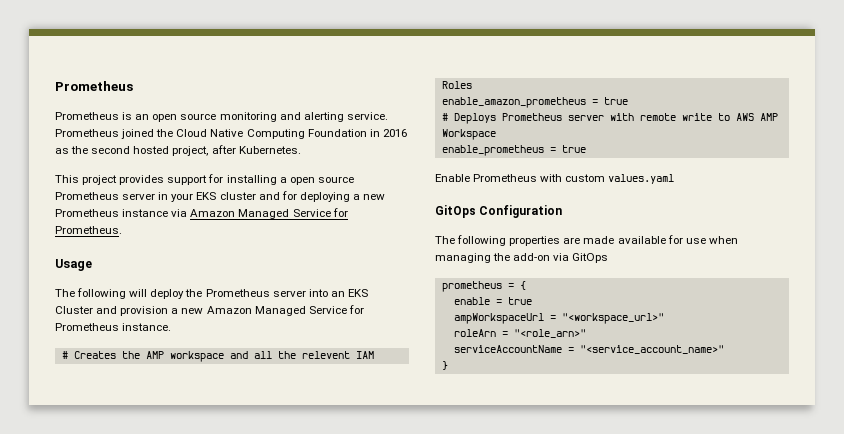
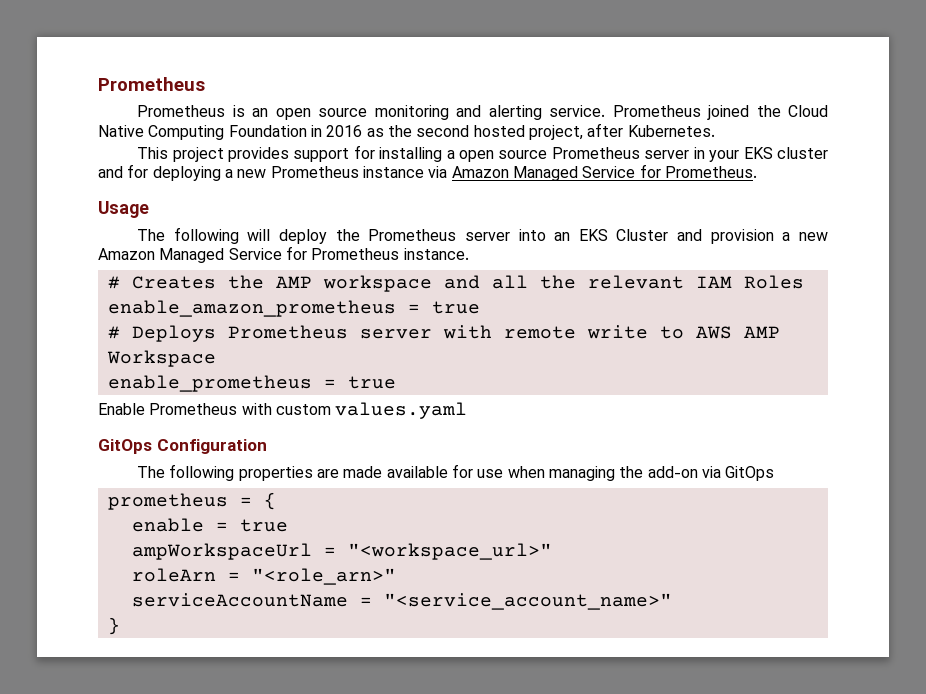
[301,351,350,359] relevent -> [587,275,684,289] relevant

